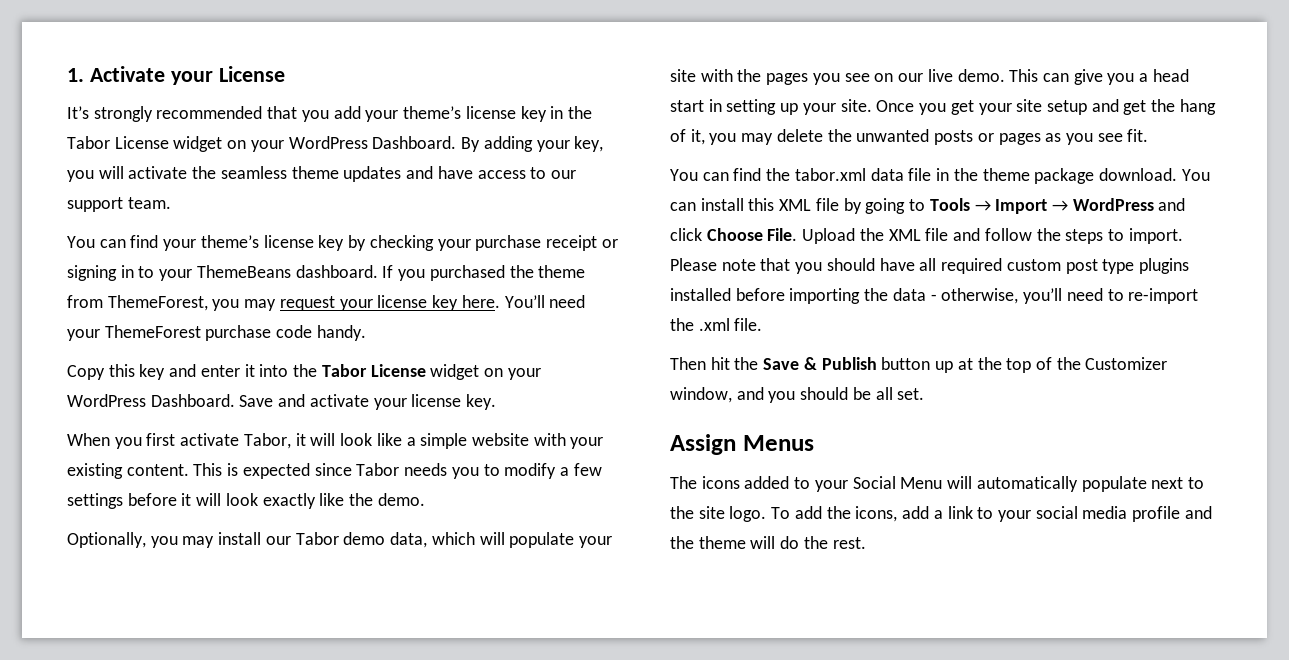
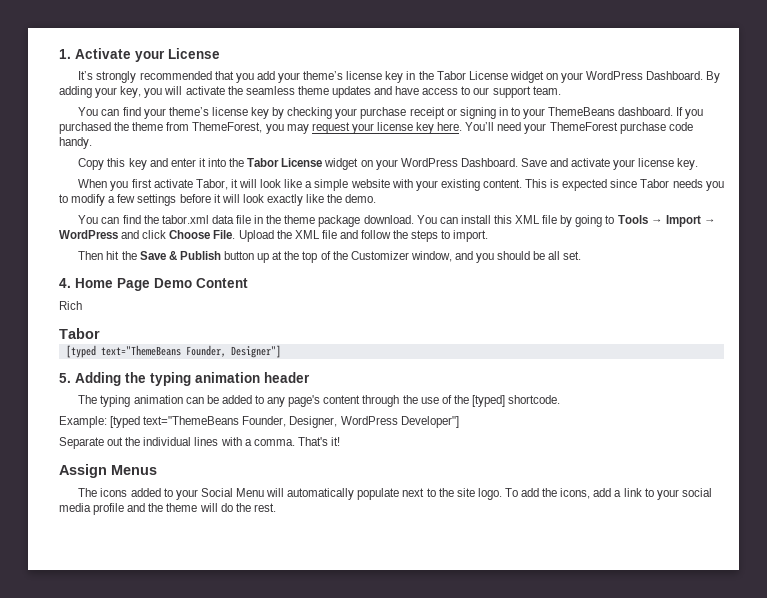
[67,532,612,548] [670,69,1189,85] [670,99,1216,115] [670,129,1149,145] // Optionally, you may install our Tabor demo data, which will populate your site with the pages you see on our live demo. This can give you a head start in setting up your site. Once you get your site setup and get the hang of it, you may delete the unwanted posts or pages as you see fit. -> (377, 198) none
[670,258,1189,274] [670,288,1199,304] [670,318,763,331] Please note that you should have all required custom post type plugins installed before importing the data - otherwise, you’ll need to re-import the .xml file. -> (489, 236) none
(925, 394) none -> [59,278,248,291] [59,301,82,310] [59,328,100,339] [65,345,281,358] [59,372,310,386] [78,395,561,407] [59,416,459,428] [59,437,340,449] // 4. Home Page Demo Content // Rich // Tabor // [typed text="ThemeBeans Founder, Designer"] // 5. Adding the typing animation header // The typing animation can be added to any page's content through the use of the [typed] shortcode. // Example: [typed text="ThemeBeans Founder, Designer, WordPress Developer"] // Separate out the individual lines with a comma. That's it!

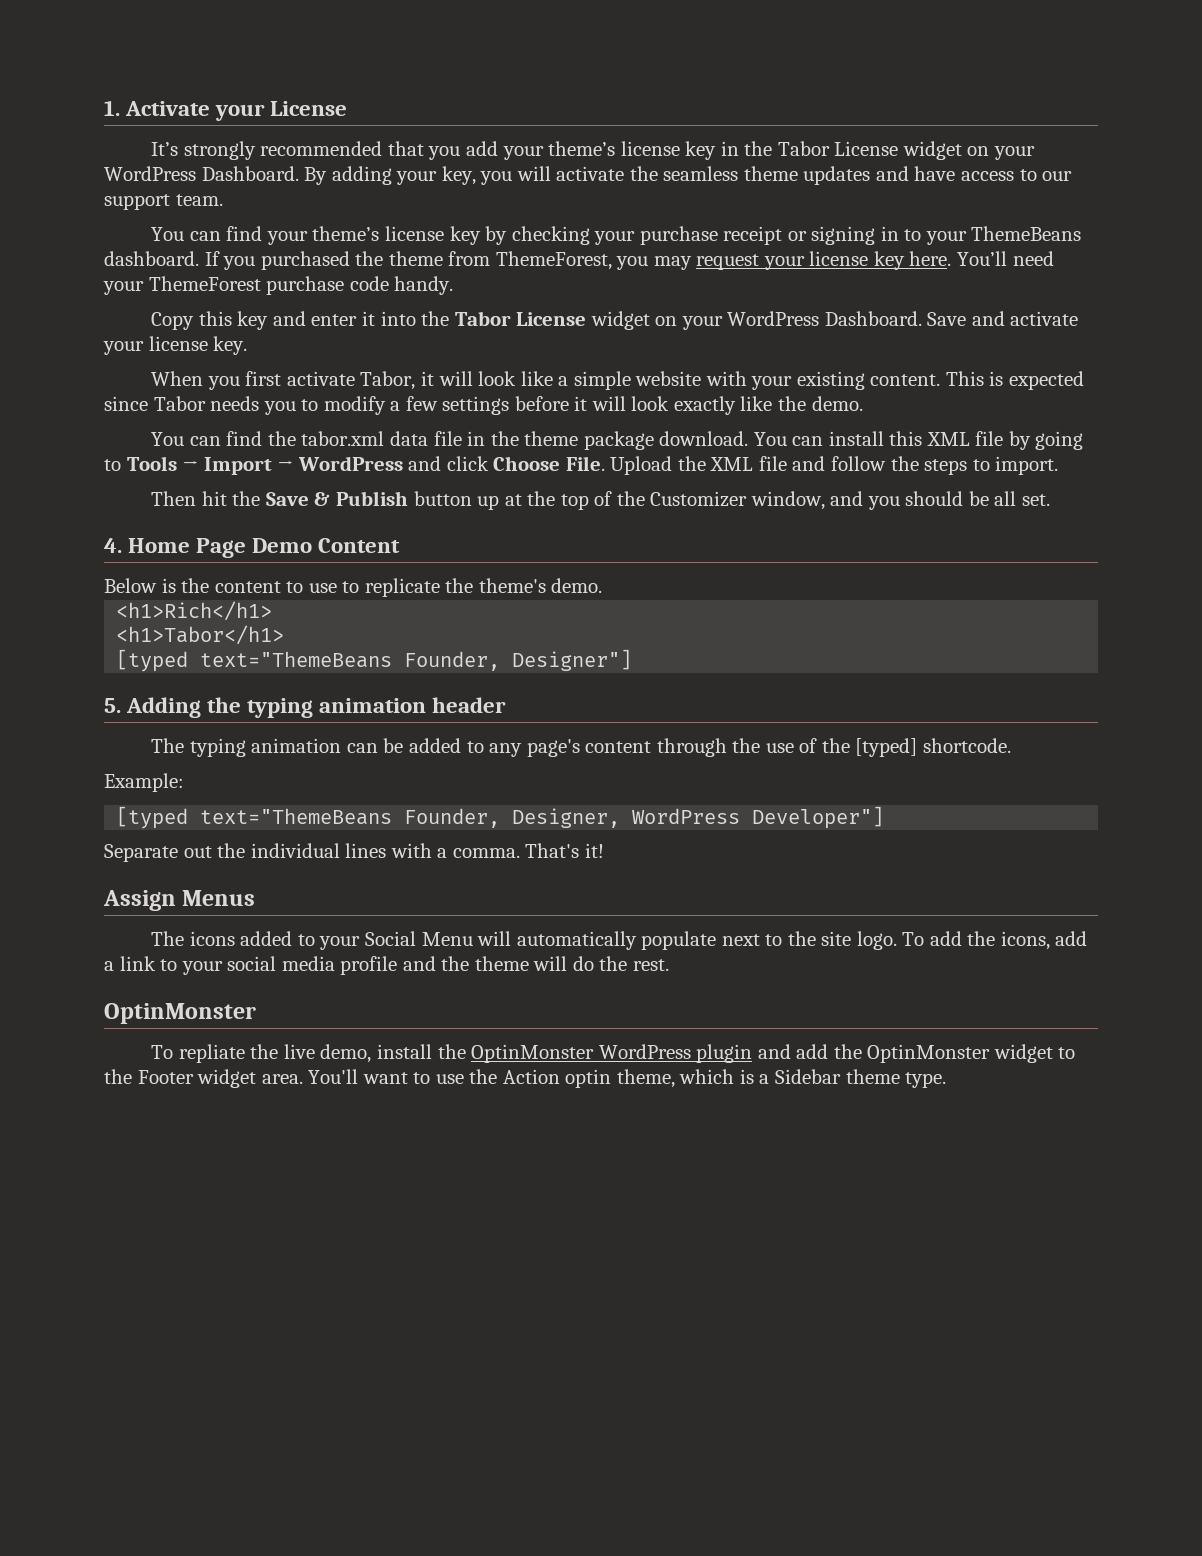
[59,301,82,310] [59,328,100,339] Rich // Tabor -> [104,578,603,597] [116,601,273,621] [116,625,285,645] Below is the content to use to replicate the theme's demo. // <h1>Rich</h1> // <h1>Tabor</h1>
(107, 422) none -> (184, 782) //
(276, 507) none -> [104,1003,256,1024] [151,1044,1076,1063] [104,1069,947,1088] // OptinMonster // To repliate the live demo, install the OptinMonster WordPress plugin and add the OptinMonster widget to the Footer widget area. You'll want to use the Action optin theme, which is a Sidebar theme type.

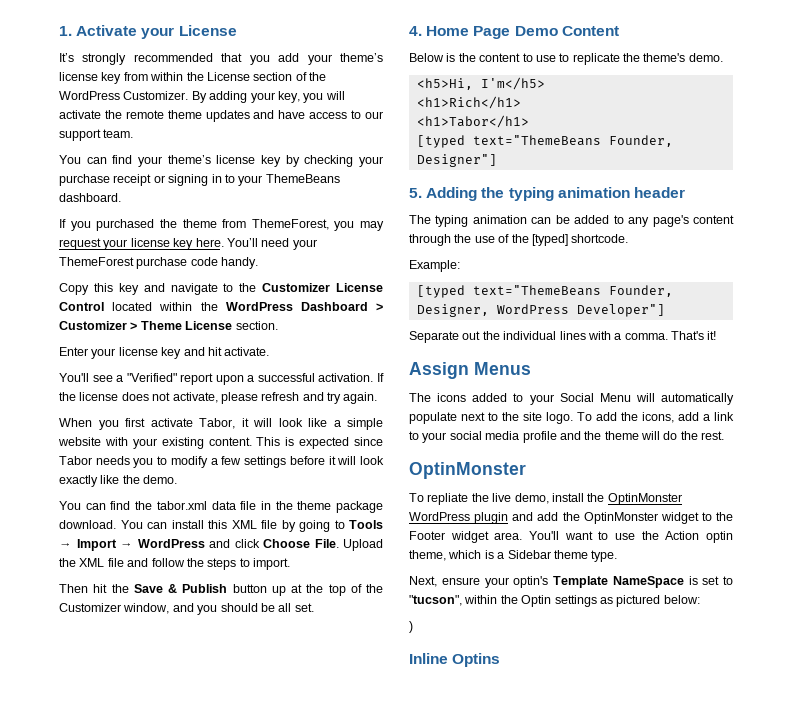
[720,141,1035,160] [104,166,299,181] in the Tabor License widget on your WordPress Dashboard. -> [123,72,326,81] [59,91,189,100] from within the License section of the WordPress Customizer.
[663,166,739,181] seamless -> [125,110,164,119] remote
(199, 258) none -> (121, 197) //
[311,311,1079,330] [103,336,248,355] enter it into the Tabor License widget on your WordPress Dashboard. Save and activate your license key. -> [170,283,383,295] [59,302,383,311] [59,321,278,330] [59,347,270,359] [59,373,384,385] [59,392,378,404] navigate to the Customizer License Control located within the WordPress Dashboard > Customizer > Theme License section. // Enter your license key and hit activate. // You'll see a "Verified" report upon a successful activation. If the license does not activate, please refresh and try again.
(603, 585) none -> [416,77,545,90] // <h5>Hi, I'm</h5>
(947, 1080) none -> [409,576,733,588] [409,595,700,607] [409,621,413,633] [409,653,501,667] // Next, ensure your optin's Template NameSpace is set to "tucson", within the Optin settings as pictured below: // ) // Inline Optins

